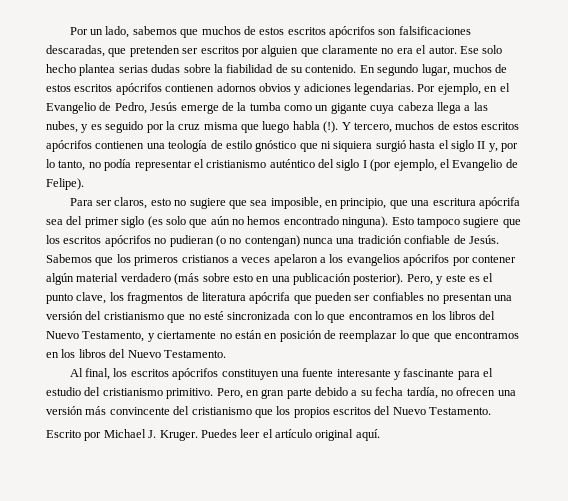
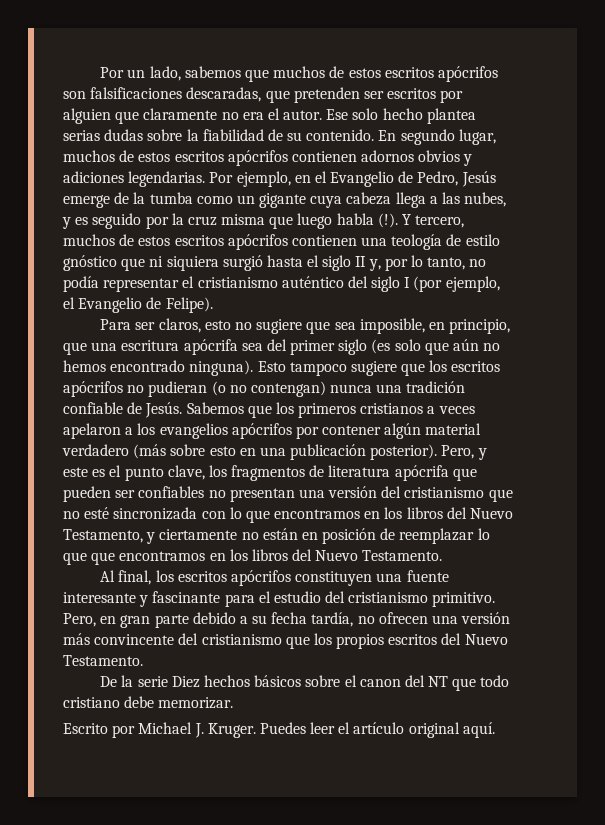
(492, 411) none -> [100,675,510,691] [63,696,234,709] // De la serie Diez hechos básicos sobre el canon del NT que todo cristiano debe memorizar.

